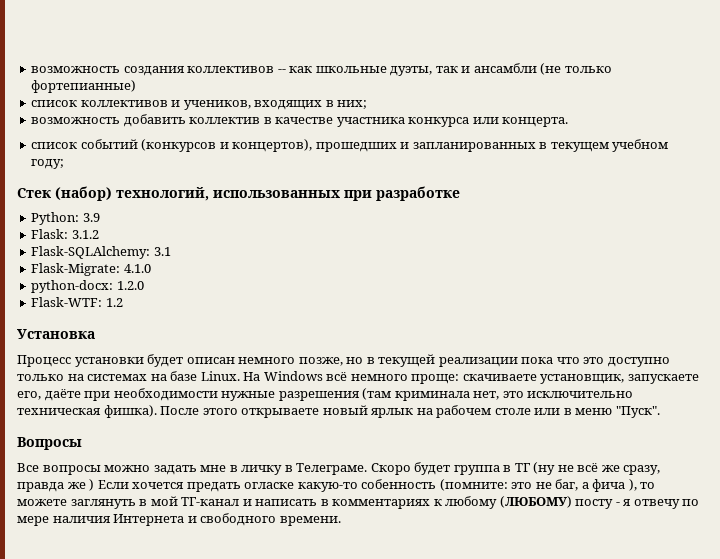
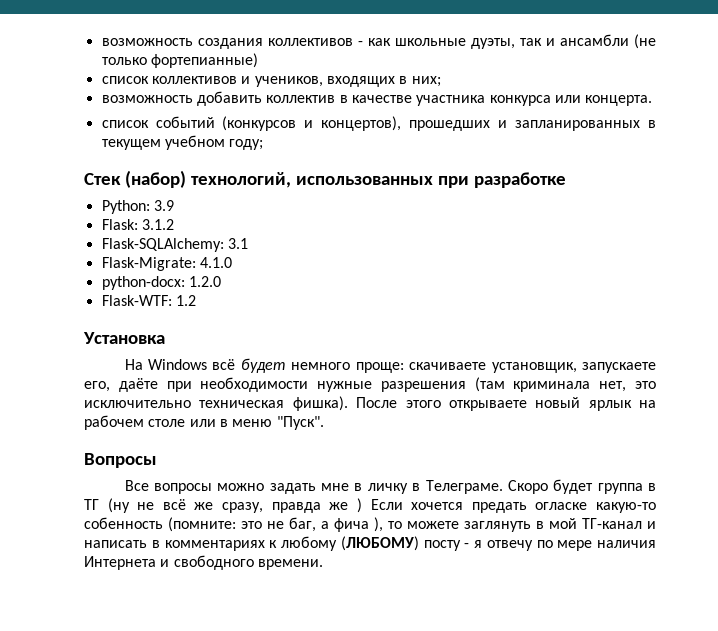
[277,69,286,73] -- -> [357,41,363,46] -
[17,354,670,367] [17,371,240,381] Процесс установки будет описан немного позже, но в текущей реализации пока что это доступно только на системах на базе Linux. -> (165, 338) none
(348, 376) none -> [240,358,286,373] будет

